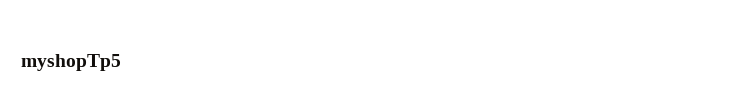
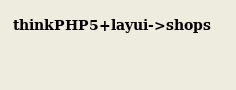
[21,54,121,71] myshopTp5 -> [13,19,211,33] thinkPHP5+layui->shops

